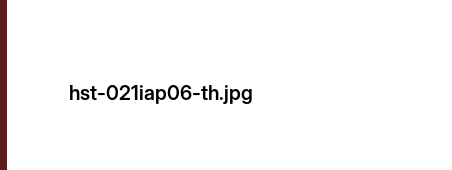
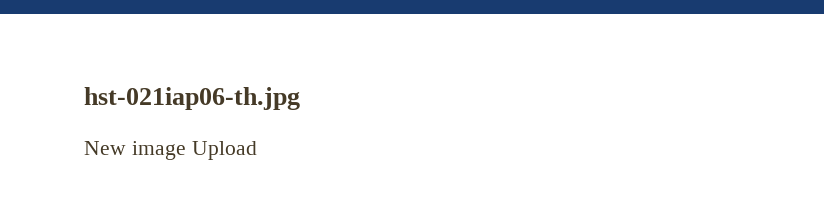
(253, 95) none -> [84,141,257,160] // New image Upload

